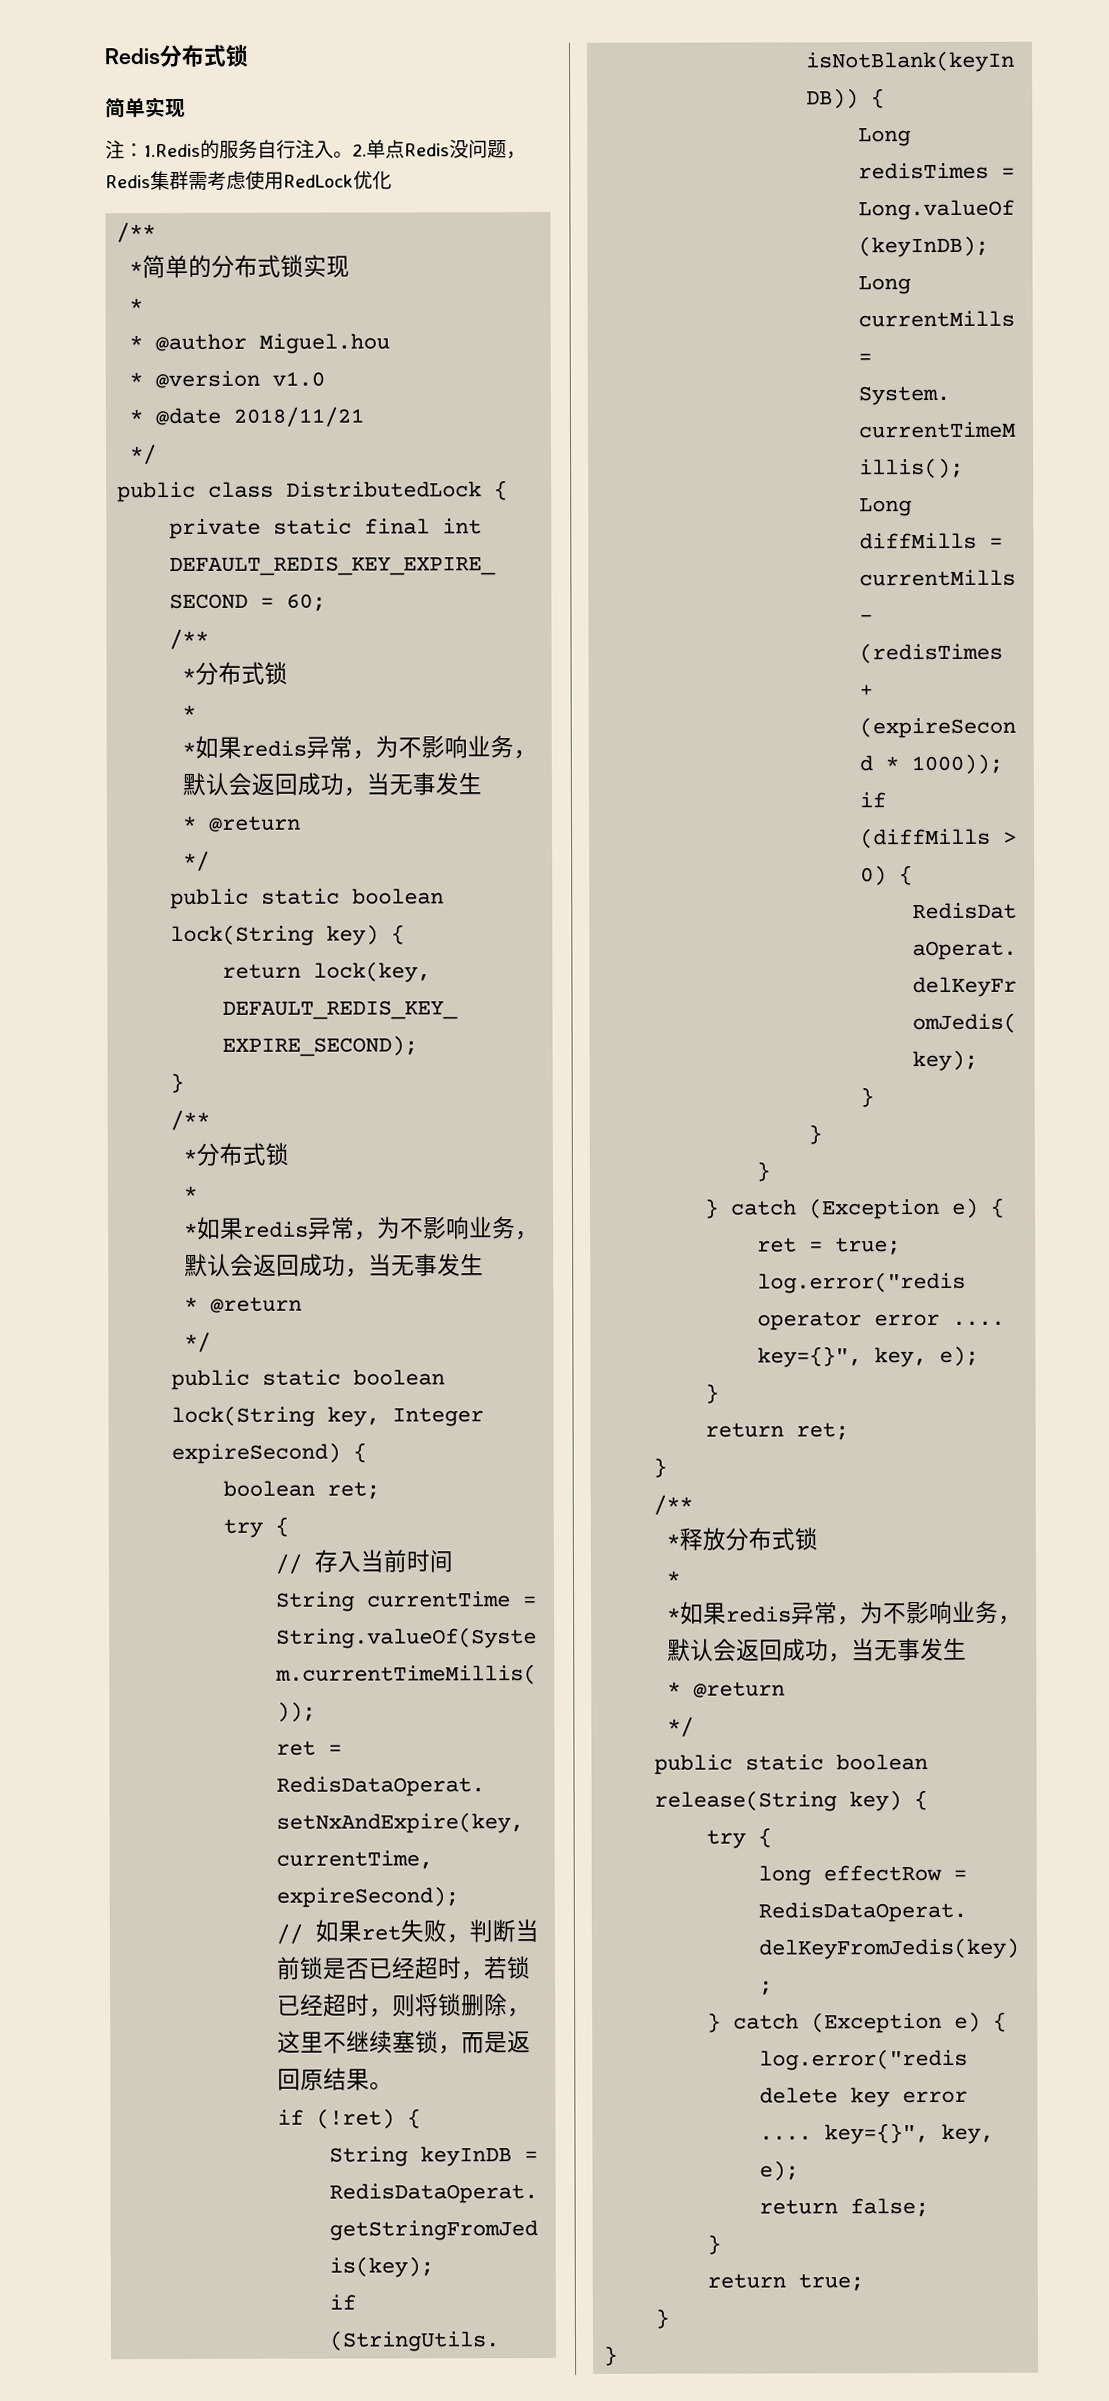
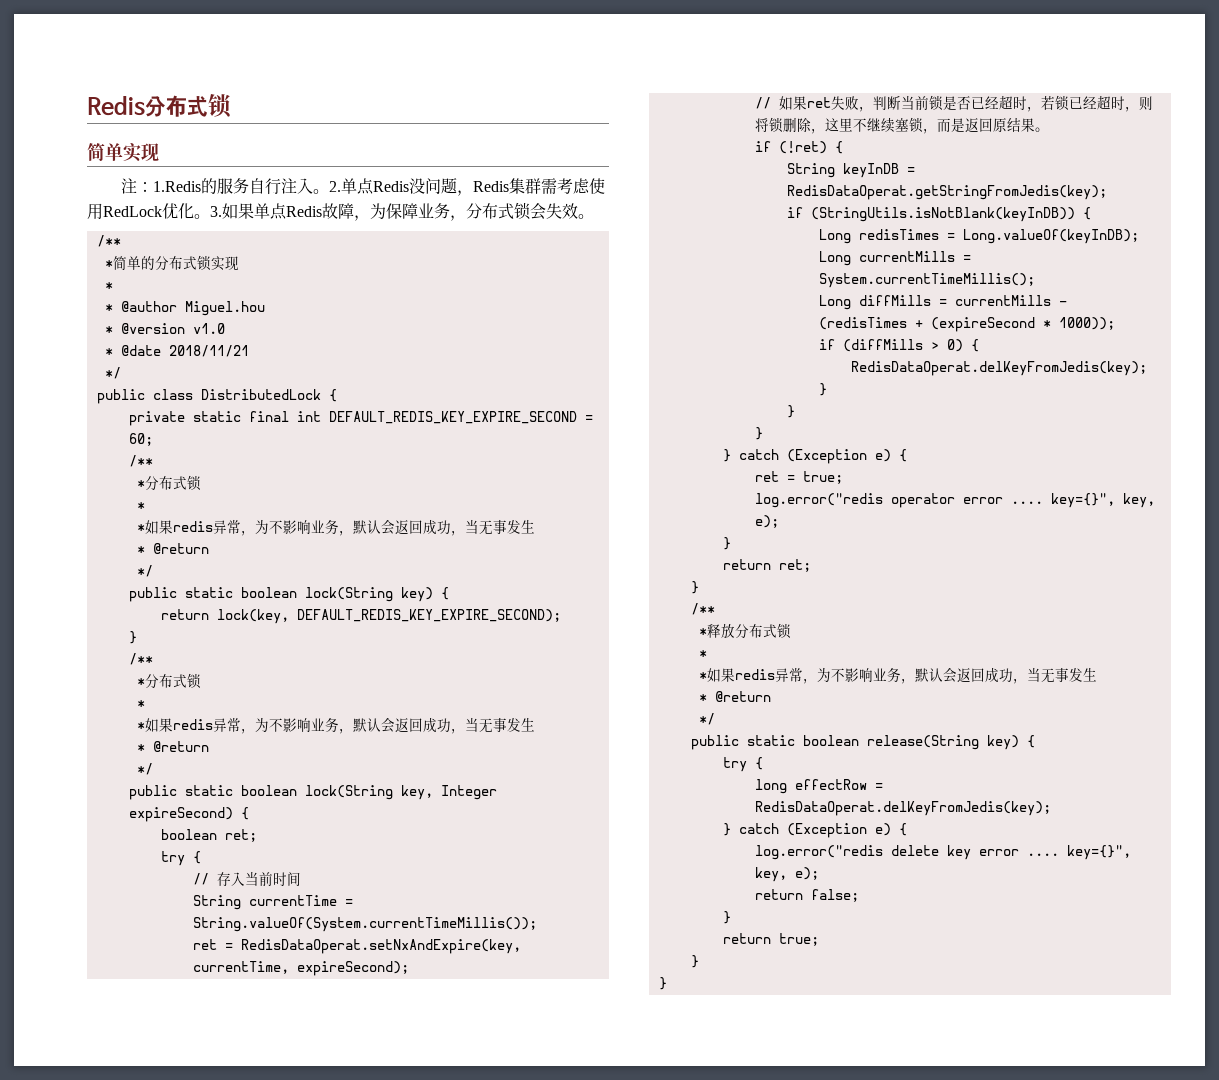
(392, 180) none -> [194,202,594,221] 。3.如果单点Redis故障，为保障业务，分布式锁会失效。

